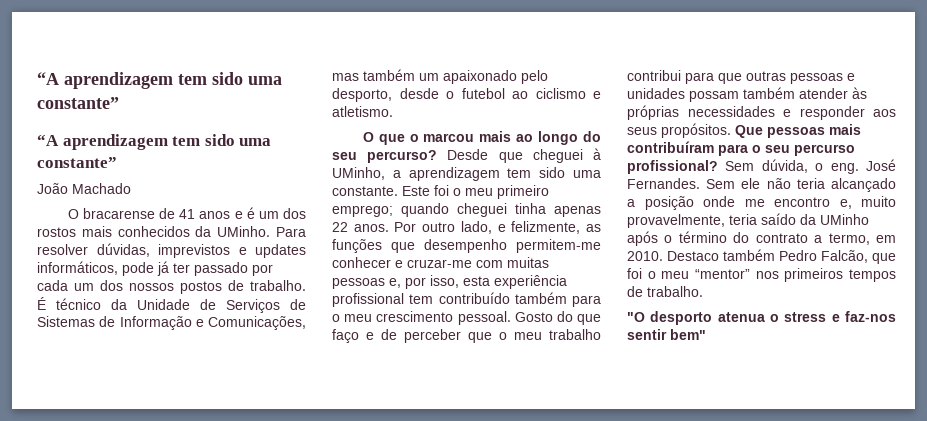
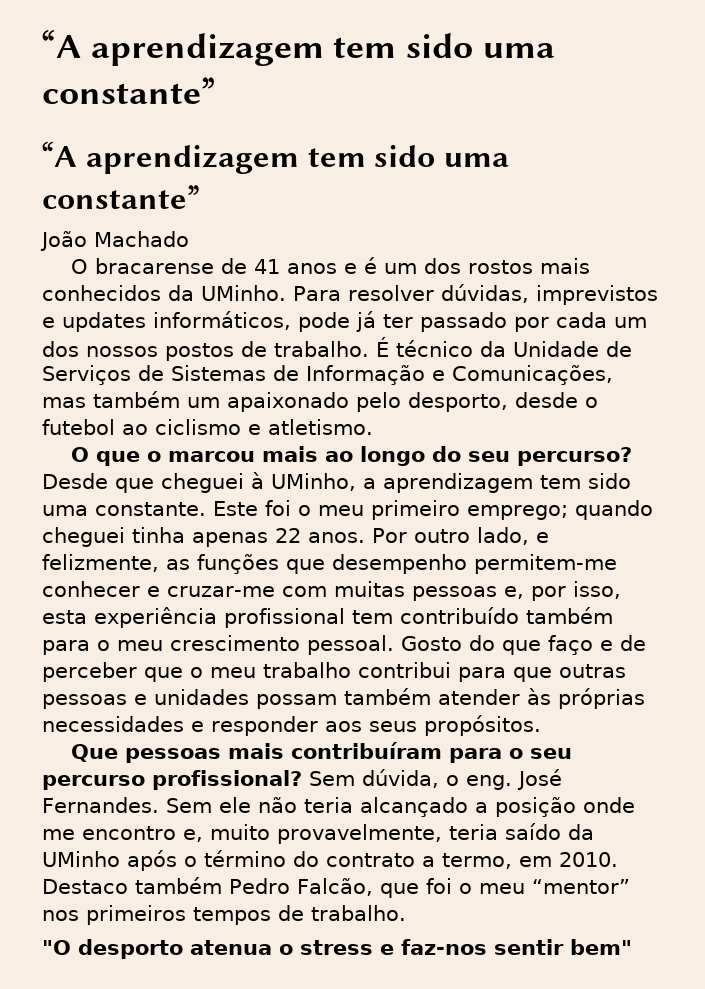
(731, 130) none -> (541, 725) //

